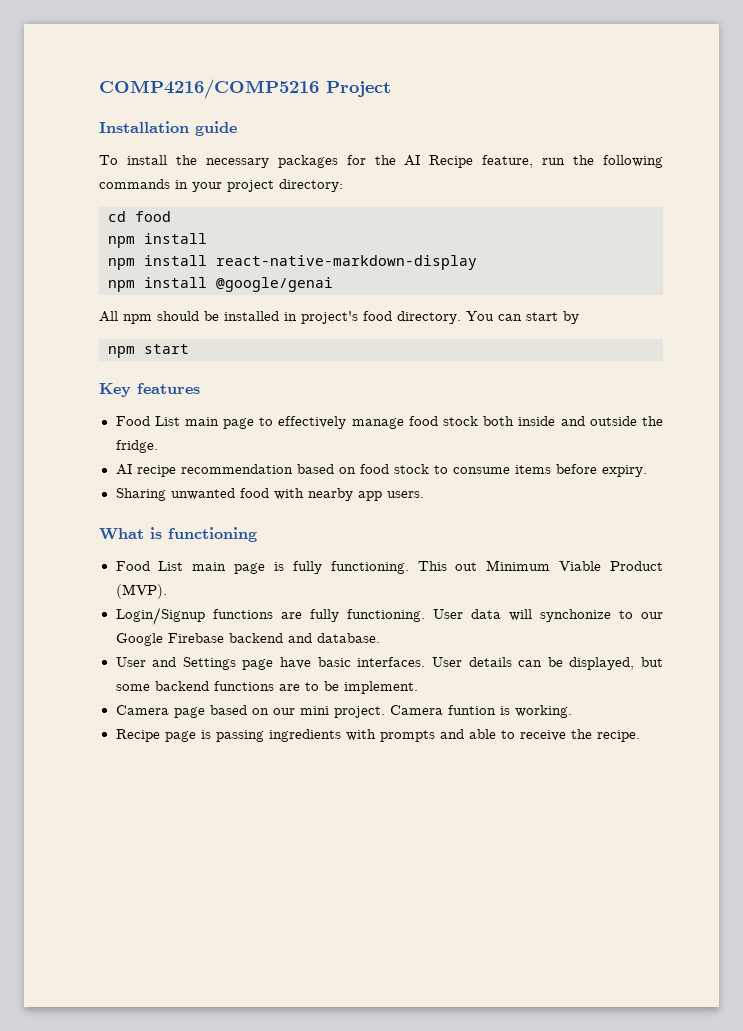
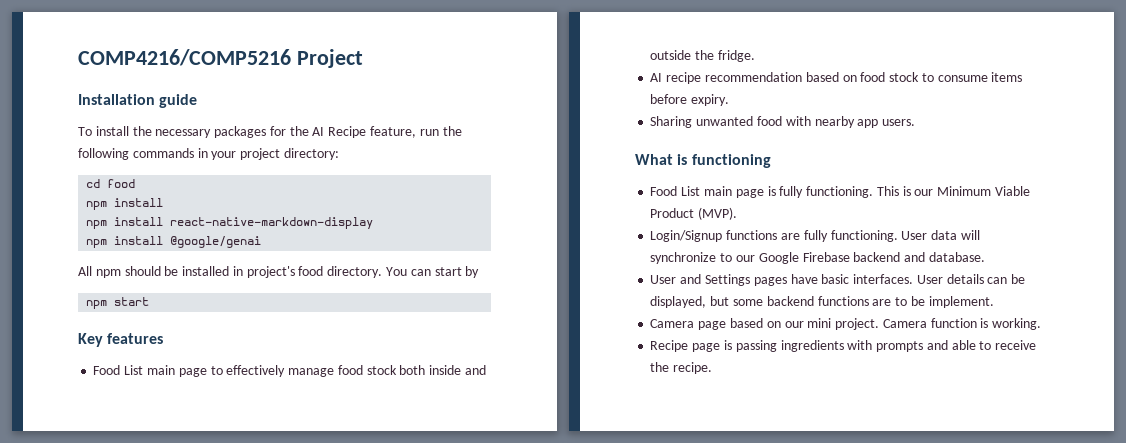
[455,562,478,571] out -> [902,186,934,196] is our
[539,609,611,622] synchonize -> [650,252,717,264] synchronize
[242,659,274,670] page -> [753,277,787,286] pages
[447,705,496,715] funtion -> [930,318,977,328] function

